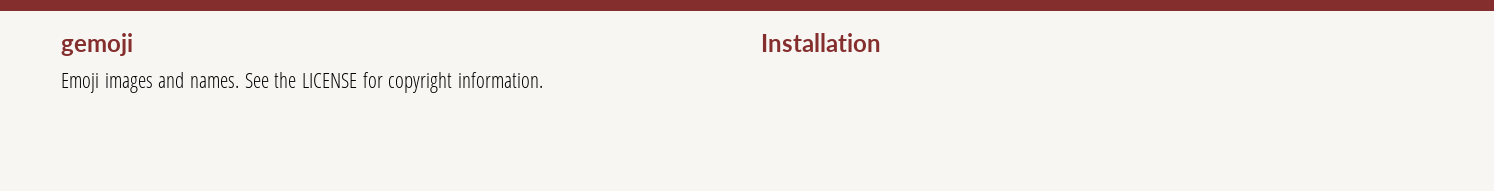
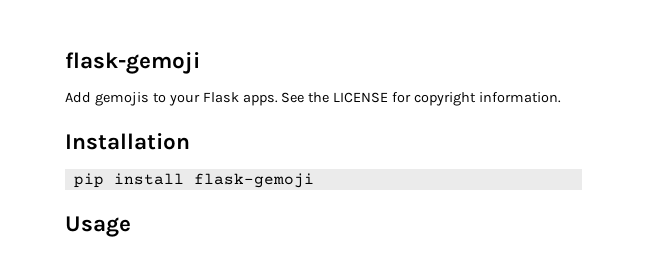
[61,33,133,56] [61,72,240,93] gemoji // Emoji images and names. -> [65,52,200,74] [65,92,278,106] flask-gemoji // Add gemojis to your Flask apps.
(881, 42) none -> [73,173,314,188] [65,216,131,237] // pip install flask-gemoji // Usage

